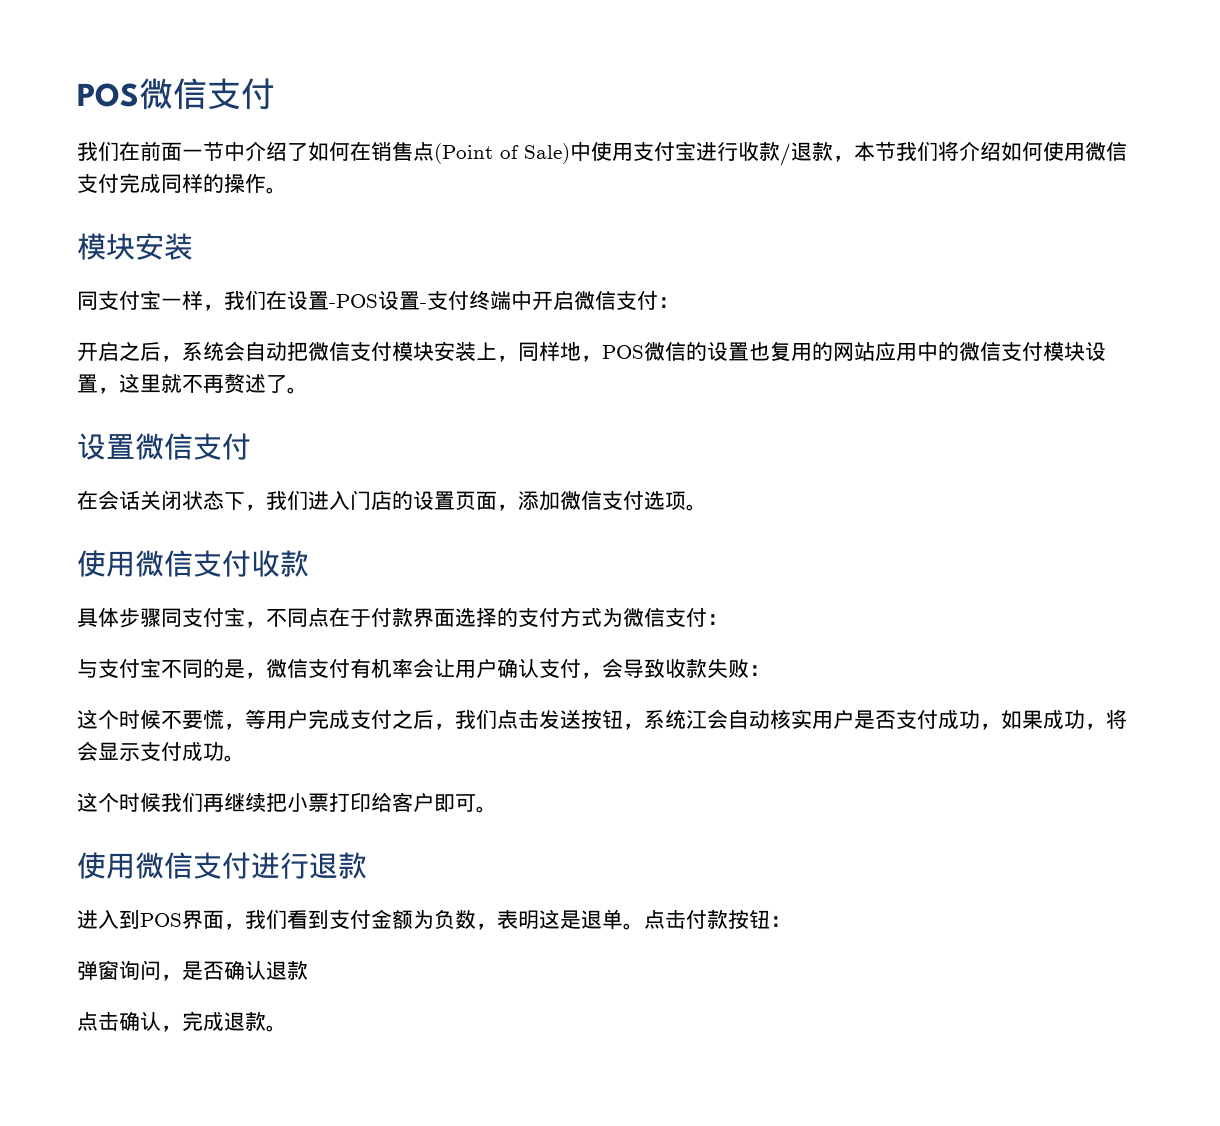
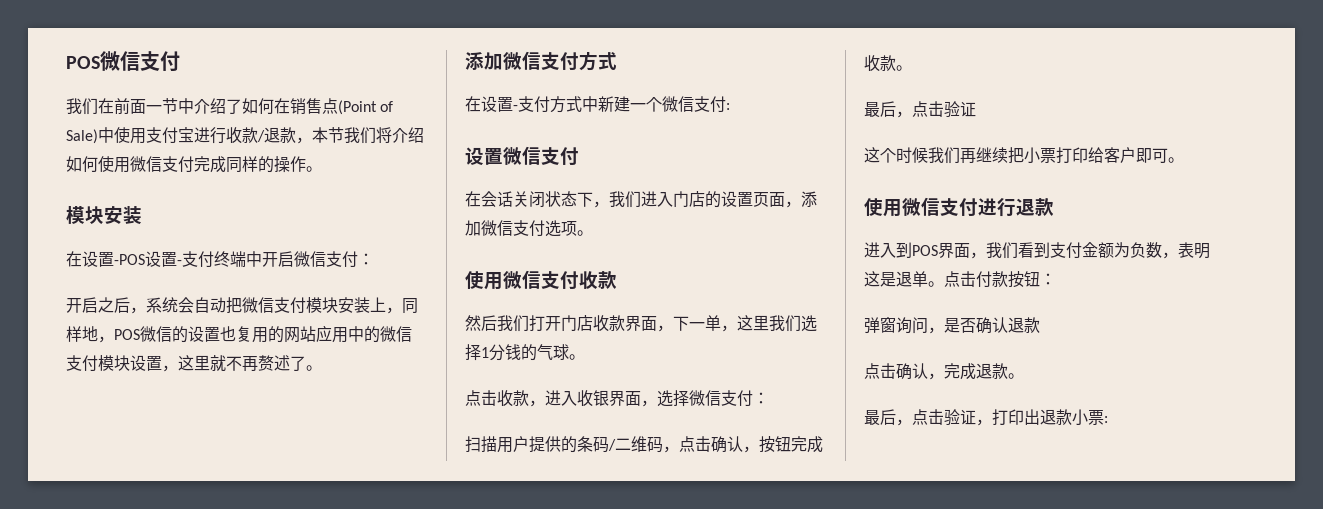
[77,290,266,311] 同支付宝一样，我们 -> (142, 215) none
(308, 390) none -> [465,51,617,71] [465,96,730,113] // 添加微信支付方式 // 在设置-支付方式中新建一个微信支付:
[77,607,728,628] [77,658,770,679] [77,709,1127,730] [77,741,245,762] 具体步骤同支付宝，不同点在于付款界面选择的支付方式为微信支付： // 与支付宝不同的是，微信支付有机率会让用户确认支付，会导致收款失败： // 这个时候不要慌，等用户完成支付之后，我们点击发送按钮，系统江会自动核实用户是否支付成功，如果成功，将会显示支付成功。 -> [465,315,817,332] [465,344,585,361] [465,390,769,407] [465,436,823,453] [864,55,912,72] [864,101,976,118] 然后我们打开门店收款界面，下一单，这里我们选择1分钱的气球。 // 点击收款，进入收银界面，选择微信支付： // 扫描用户提供的条码/二维码，点击确认，按钮完成收款。 // 最后，点击验证
(287, 1028) none -> [864,409,1108,426] // 最后，点击验证，打印出退款小票:

